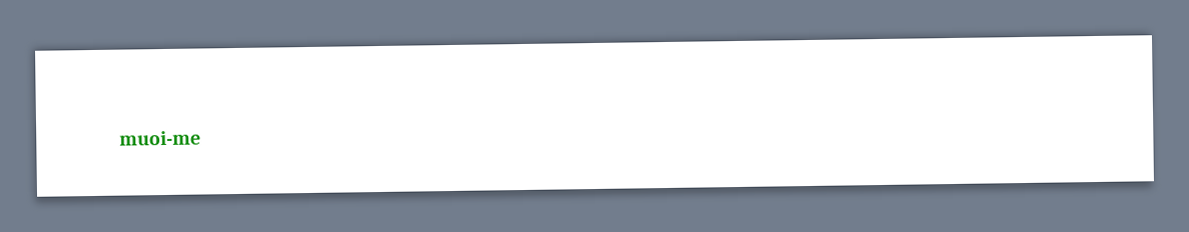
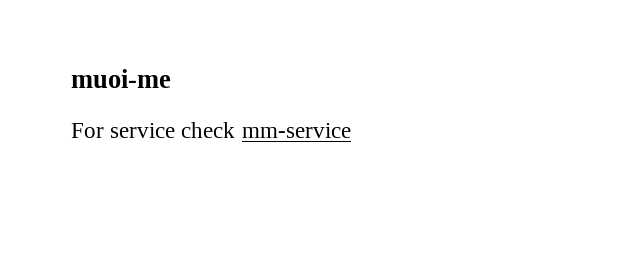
(201, 138) none -> [71,122,351,138] // For service check mm-service

